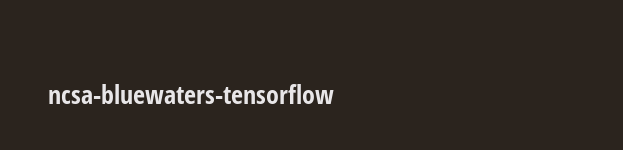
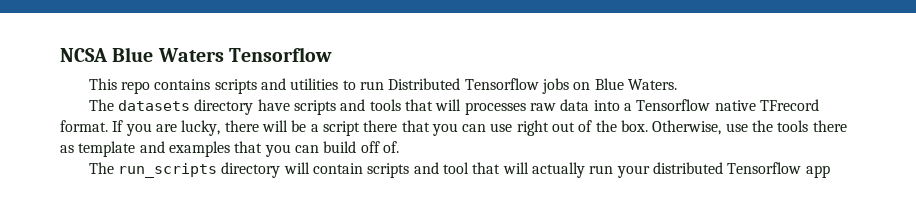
[48,84,334,104] ncsa-bluewaters-tensorflow -> [60,47,333,62] [88,78,677,94] [88,99,819,115] [60,120,847,136] [60,141,399,157] [88,162,830,178] NCSA Blue Waters Tensorflow // This repo contains scripts and utilities to run Distributed Tensorflow jobs on Blue Waters. // The datasets directory have scripts and tools that will processes raw data into a Tensorflow native TFrecord format. If you are lucky, there will be a script there that you can use right out of the box. Otherwise, use the tools there as template and examples that you can build off of. // The run_scripts directory will contain scripts and tool that will actually run your distributed Tensorflow app

